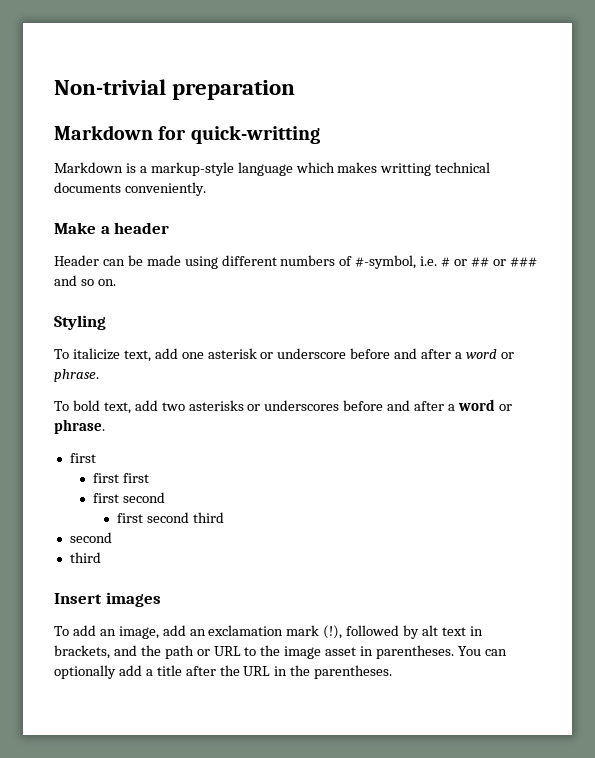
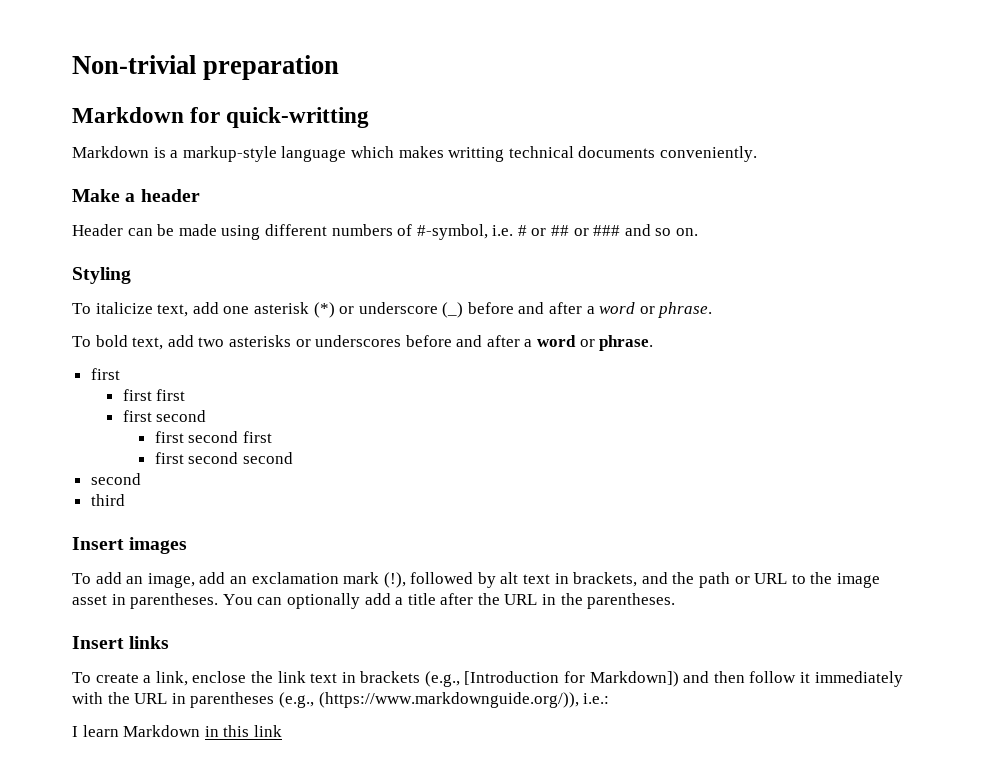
(257, 353) none -> [313,302,335,318] (*)
(347, 353) none -> [442,302,464,318] (_)
[192,512,224,523] third -> [242,431,272,443] [154,452,293,464] first // first second second
(393, 672) none -> [72,636,170,649] [72,671,903,687] [72,692,610,708] [72,725,282,737] // Insert links // To create a link, enclose the link text in brackets (e.g., [Introduction for Markdown]) and then follow it immediately with the URL in parentheses (e.g., (https://www.markdownguide.org/)), i.e.: // I learn Markdown in this link

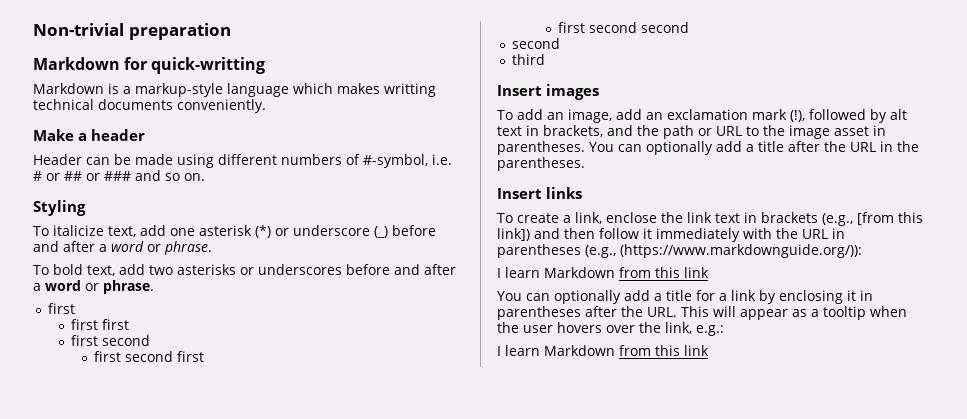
[464,671,679,687] [Introduction for Markdown]) -> [856,212,923,225] [497,228,530,241] [from this link])
[318,692,610,708] [72,725,282,737] (https://www.markdownguide.org/)), i.e.: // I learn Markdown in this link -> [620,244,862,258] [497,267,709,278] [497,290,873,304] [497,306,907,320] [497,322,724,336] [497,345,709,356] (https://www.markdownguide.org/)): // I learn Markdown from this link // You can optionally add a title for a link by enclosing it in parentheses after the URL. This will appear as a tooltip when the user hovers over the link, e.g.: // I learn Markdown from this link

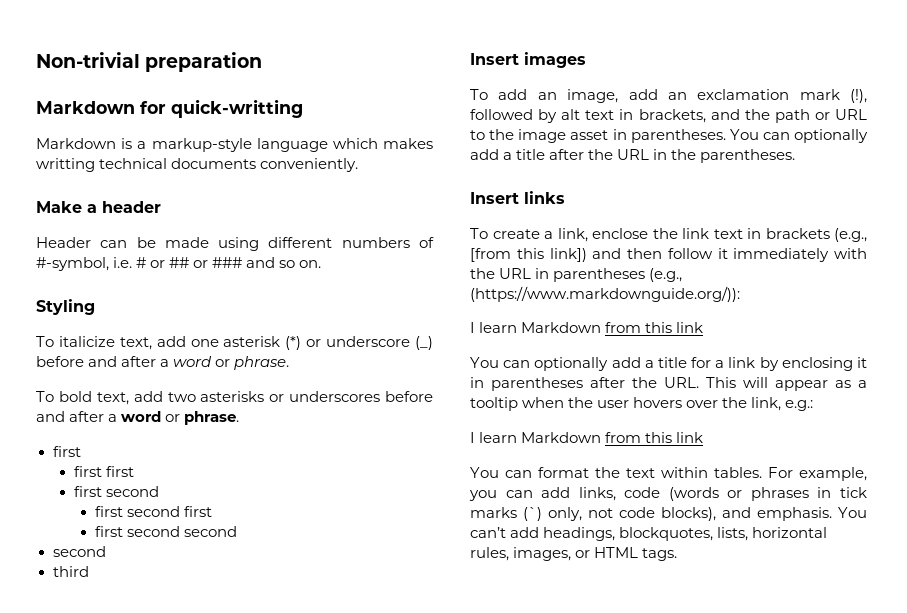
(709, 350) none -> [470,467,867,481] [469,487,867,501] [470,507,867,521] [470,527,828,541] [470,547,678,561] // You can format the text within tables. For example, you can add links, code (words or phrases in tick marks (`) only, not code blocks), and emphasis. You can’t add headings, blockquotes, lists, horizontal rules, images, or HTML tags.

